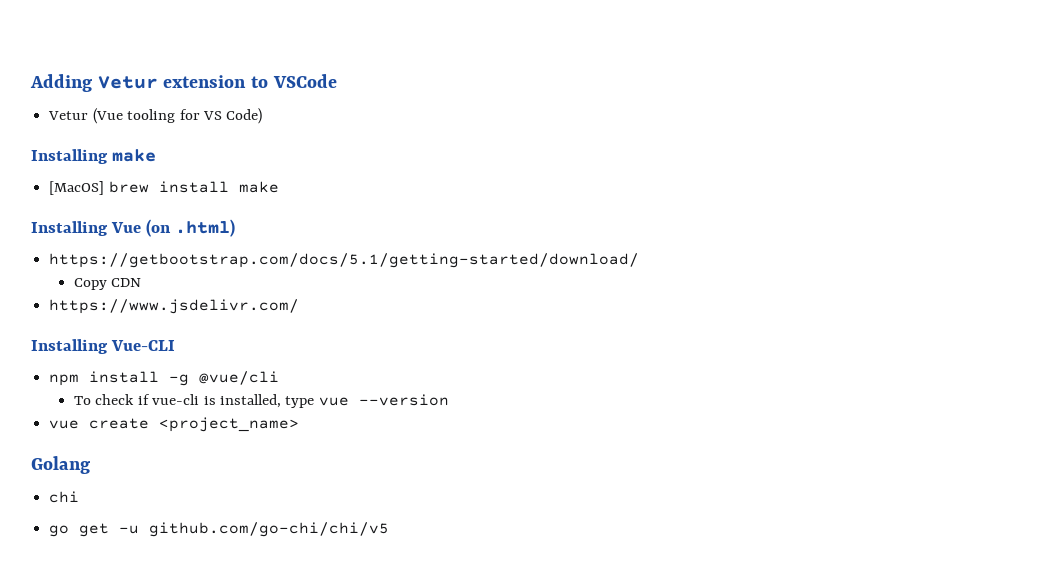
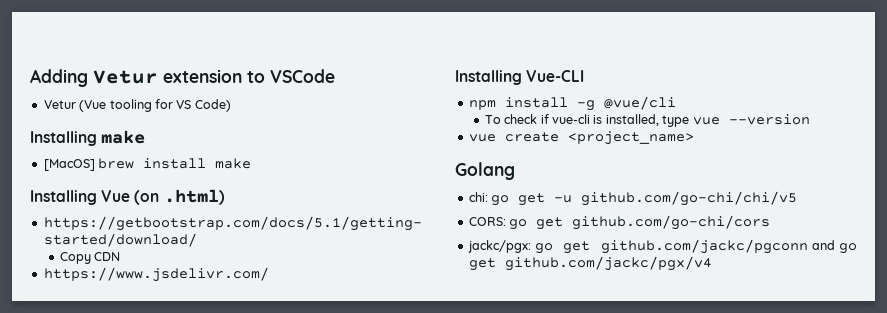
[49,491,80,503] chi // -> [468,192,488,202] chi:
(390, 529) none -> [468,215,771,230] [467,239,857,254] [468,256,712,271] // CORS: go get github.com/go-chi/cors // jackc/pgx: go get github.com/jackc/pgconn and go get github.com/jackc/pgx/v4

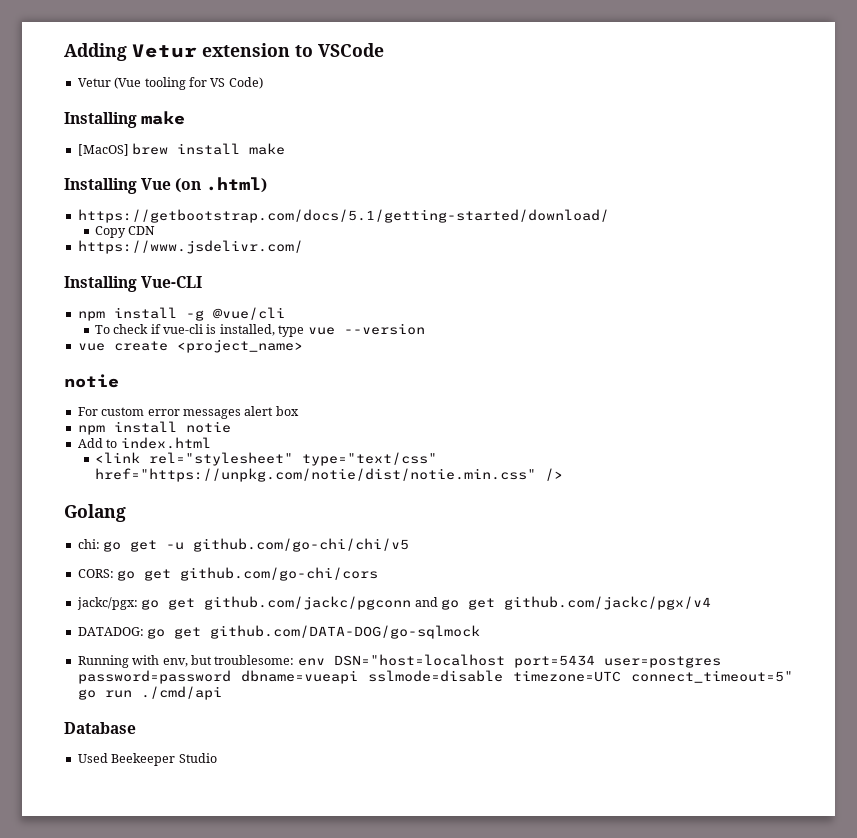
(694, 138) none -> [64,374,119,388] [77,406,299,419] [77,421,231,435] [77,437,211,449] [94,452,437,466] [94,468,563,482] // notie // For custom error messages alert box // npm install notie // Add to index.html // <link rel="stylesheet" type="text/css" href="https://unpkg.com/notie/dist/notie.min.css" />
(712, 263) none -> [77,625,481,639] [77,654,721,668] [77,670,793,684] [77,686,222,700] [64,722,136,734] [77,753,217,766] // DATADOG: go get github.com/DATA-DOG/go-sqlmock // Running with env, but troublesome: env DSN="host=localhost port=5434 user=postgres password=password dbname=vueapi sslmode=disable timezone=UTC connect_timeout=5" go run ./cmd/api // Database // Used Beekeeper Studio

